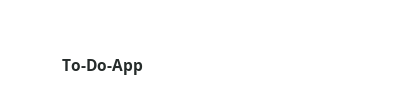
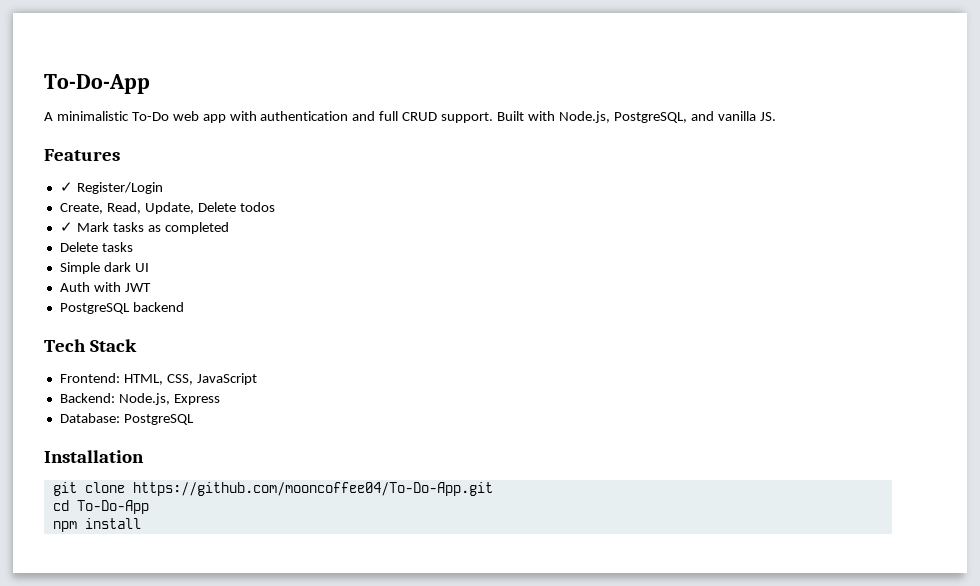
[62,59,143,75] To-Do-App -> [44,74,150,94] [44,111,776,123] [44,149,120,161] [59,182,163,194] [59,202,275,214] [59,222,229,234] [59,242,133,252] [59,262,149,274] [59,282,151,292] [59,302,184,314] [44,339,137,352] [59,373,257,385] [59,393,220,405] [59,413,194,425] [44,450,144,463] [52,482,493,496] [52,500,149,514] [52,518,141,532] To-Do-App // A minimalistic To-Do web app with authentication and full CRUD support. Built with Node.js, PostgreSQL, and vanilla JS. // Features // ✓ Register/Login // Create, Read, Update, Delete todos // ✓ Mark tasks as completed // Delete tasks // Simple dark UI // Auth with JWT // PostgreSQL backend // Tech Stack // Frontend: HTML, CSS, JavaScript // Backend: Node.js, Express // Database: PostgreSQL // Installation // git clone https://github.com/mooncoffee04/To-Do-App.git // cd To-Do-App // npm install

